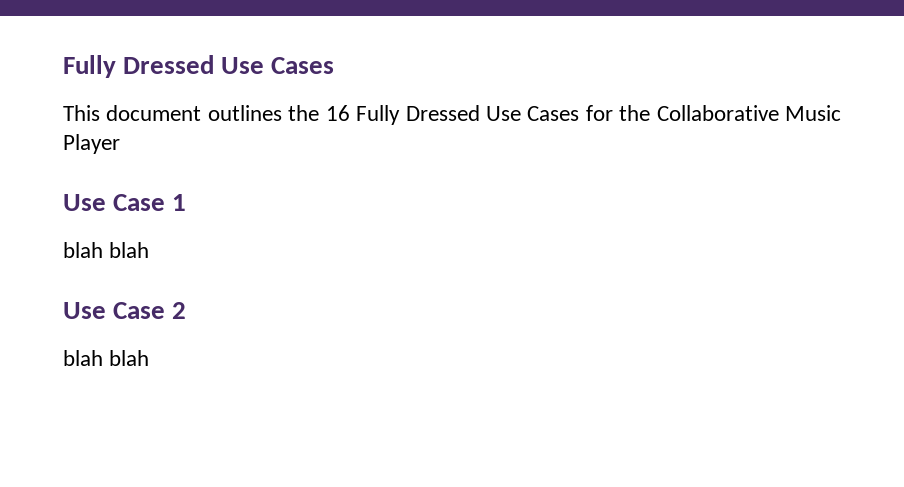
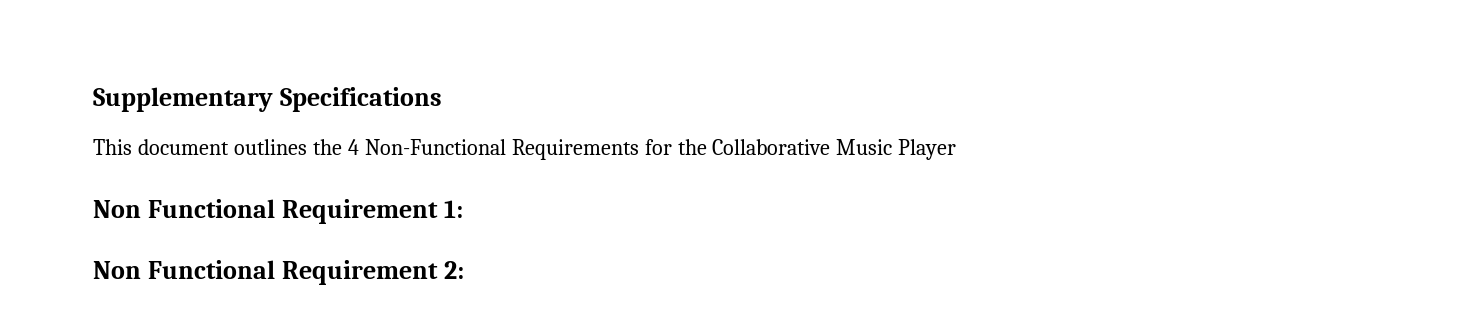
[63,55,335,78] Fully Dressed Use Cases -> [93,87,442,112] Supplementary Specifications
[325,105,580,125] 16 Fully Dressed Use Cases -> [347,139,639,160] 4 Non-Functional Requirements
[63,194,187,211] [63,242,150,258] [63,302,187,319] [63,350,150,366] Use Case 1 // blah blah // Use Case 2 // blah blah -> [93,199,463,224] [93,260,464,285] Non Functional Requirement 1: // Non Functional Requirement 2:

